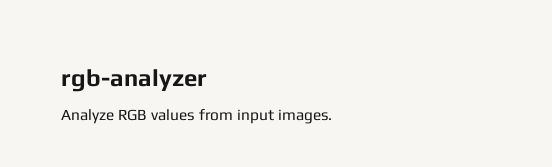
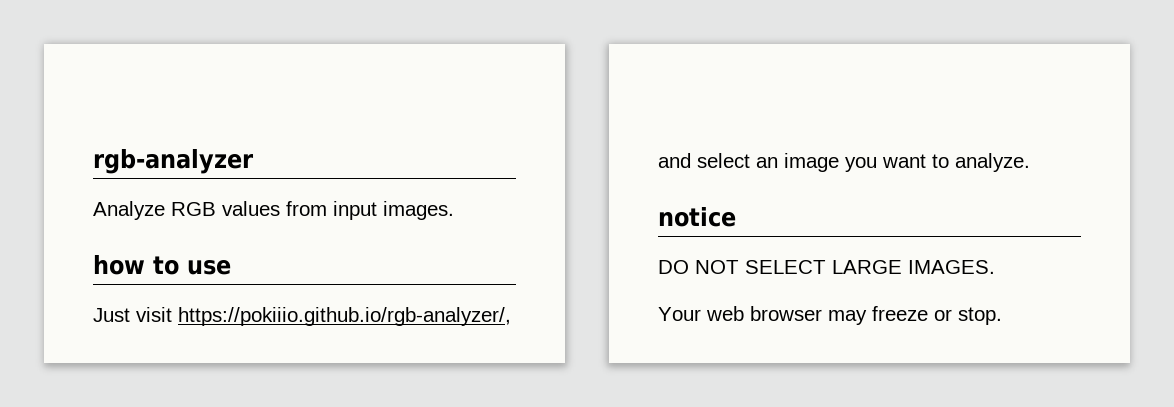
(332, 116) none -> [93,255,231,275] [93,307,511,326] [658,153,1030,172] [658,207,736,227] [658,260,995,274] [658,306,1002,325] // how to use // Just visit https://pokiiio.github.io/rgb-analyzer/, and select an image you want to analyze. // notice // DO NOT SELECT LARGE IMAGES. // Your web browser may freeze or stop.

